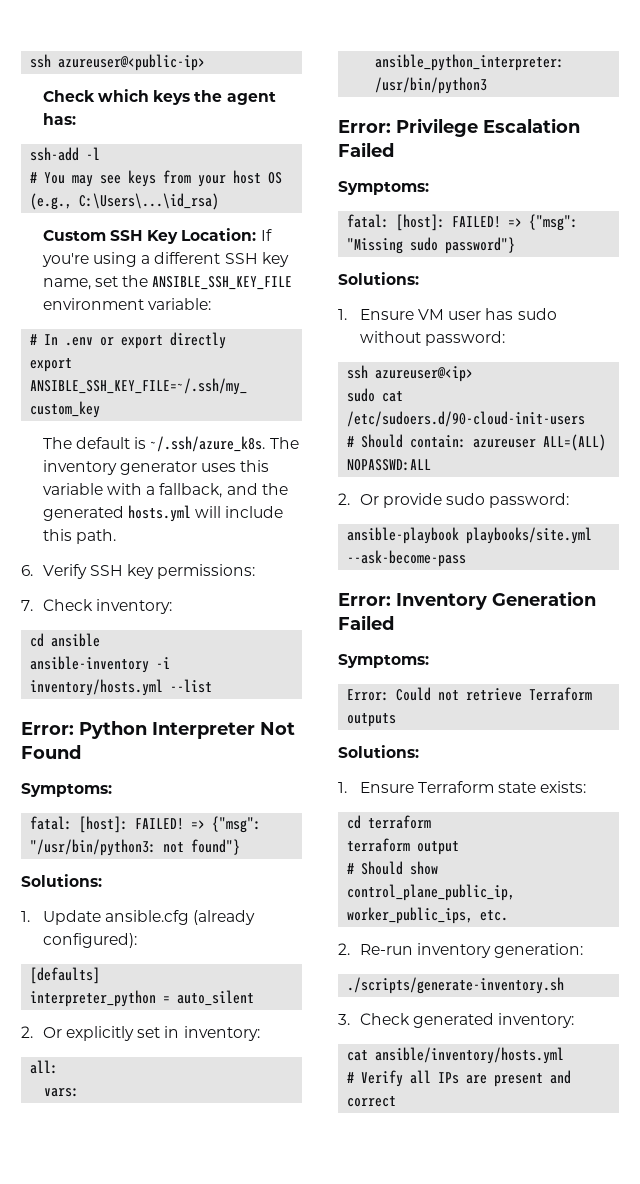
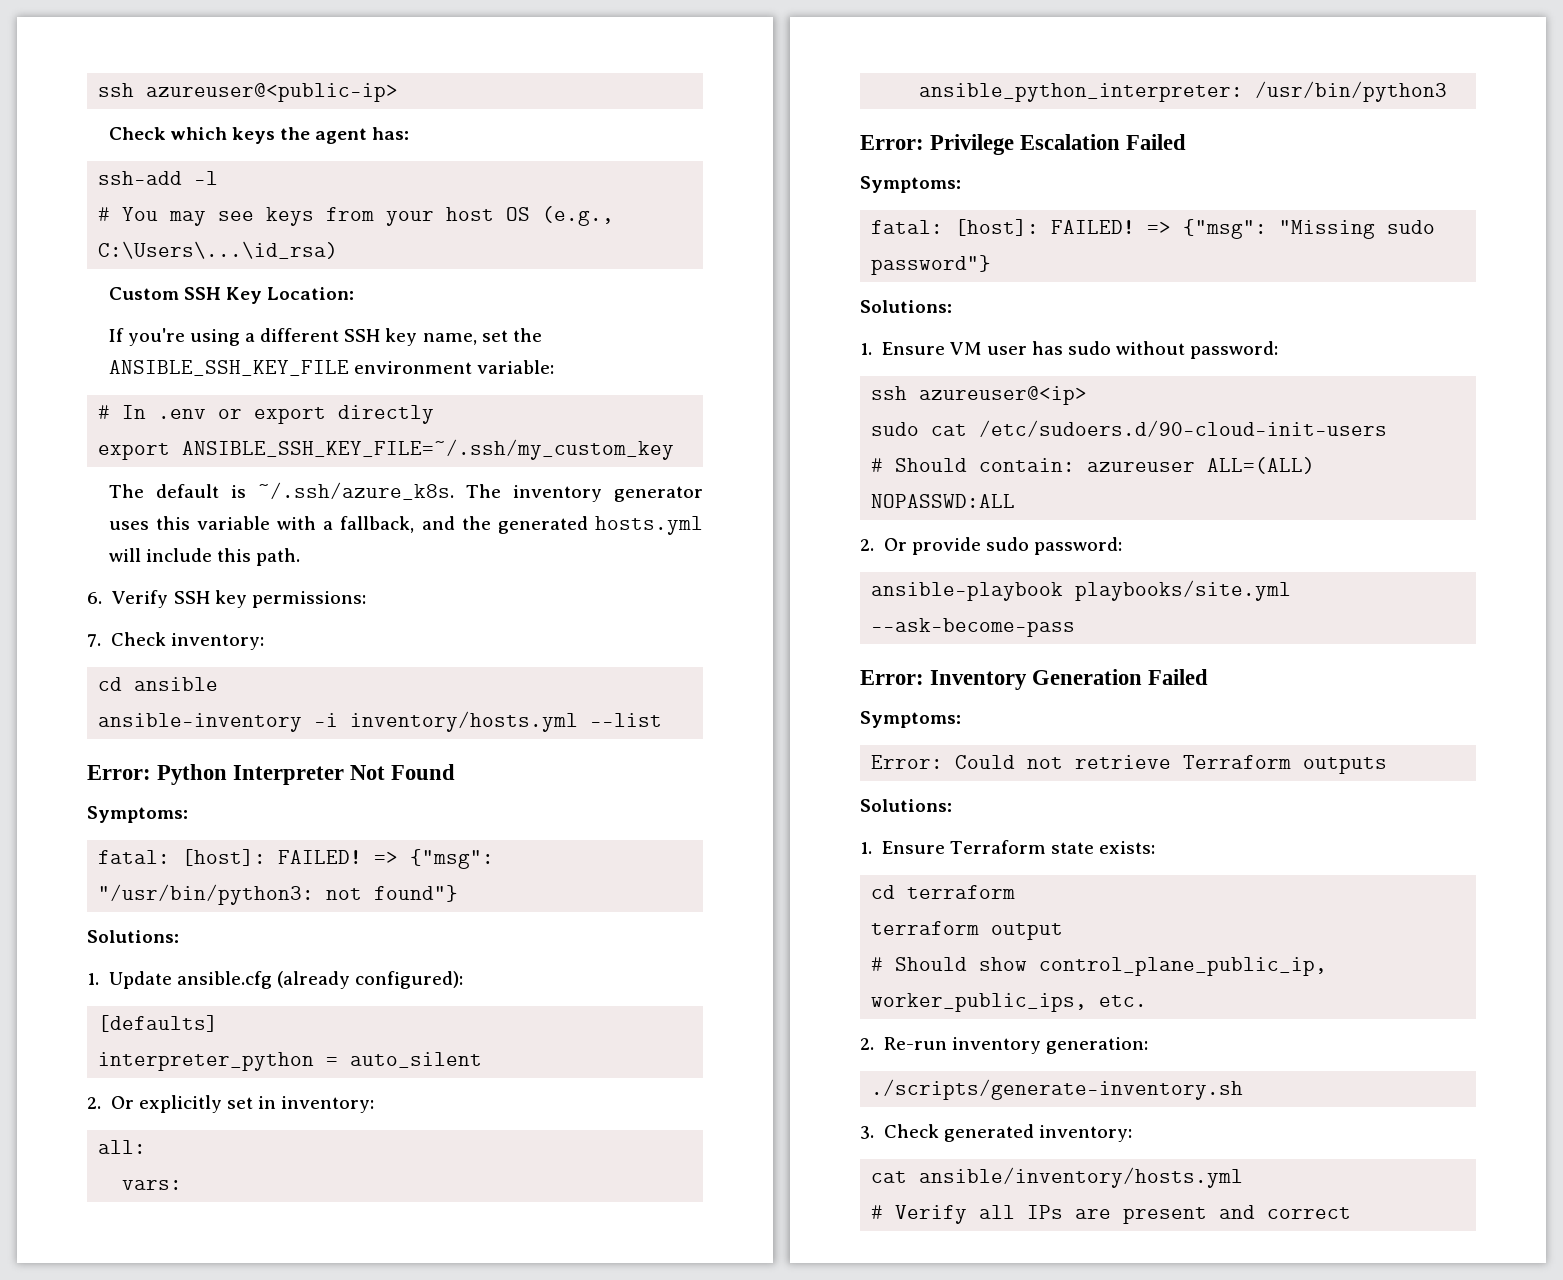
(257, 234) none -> (354, 293) //

